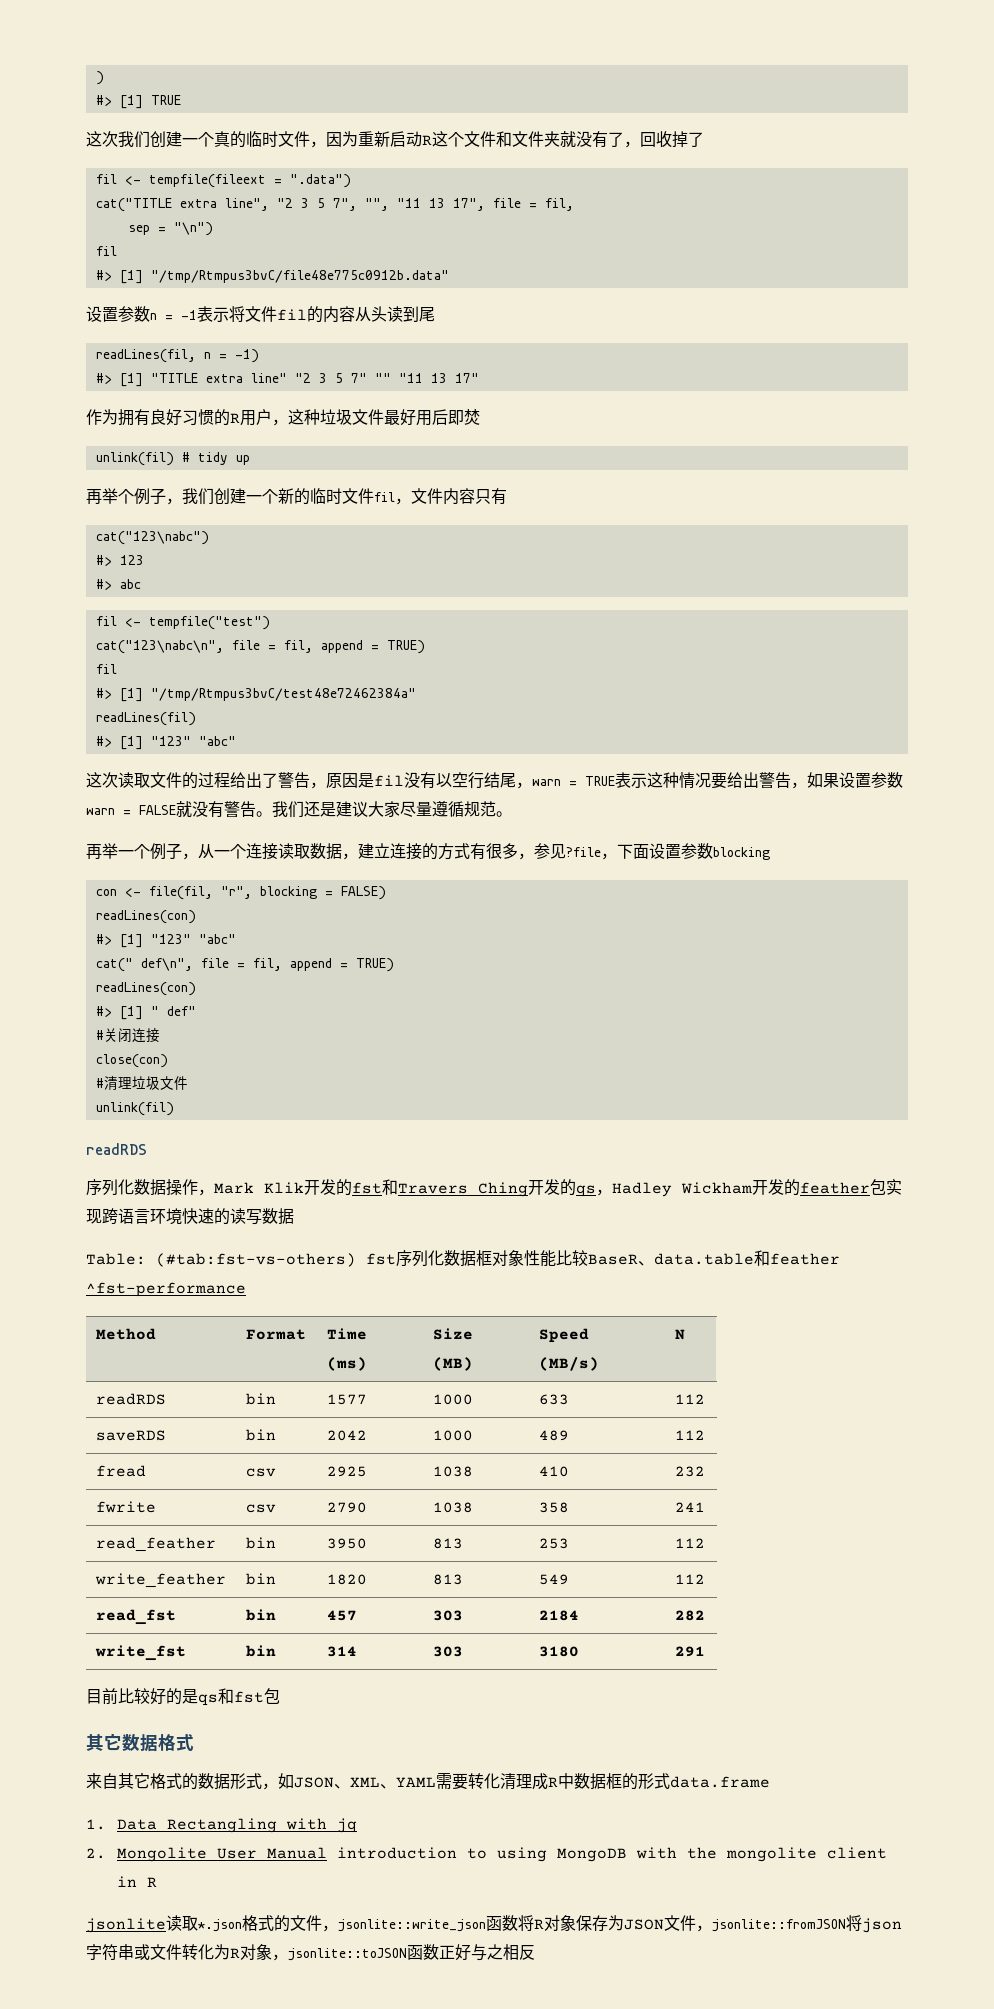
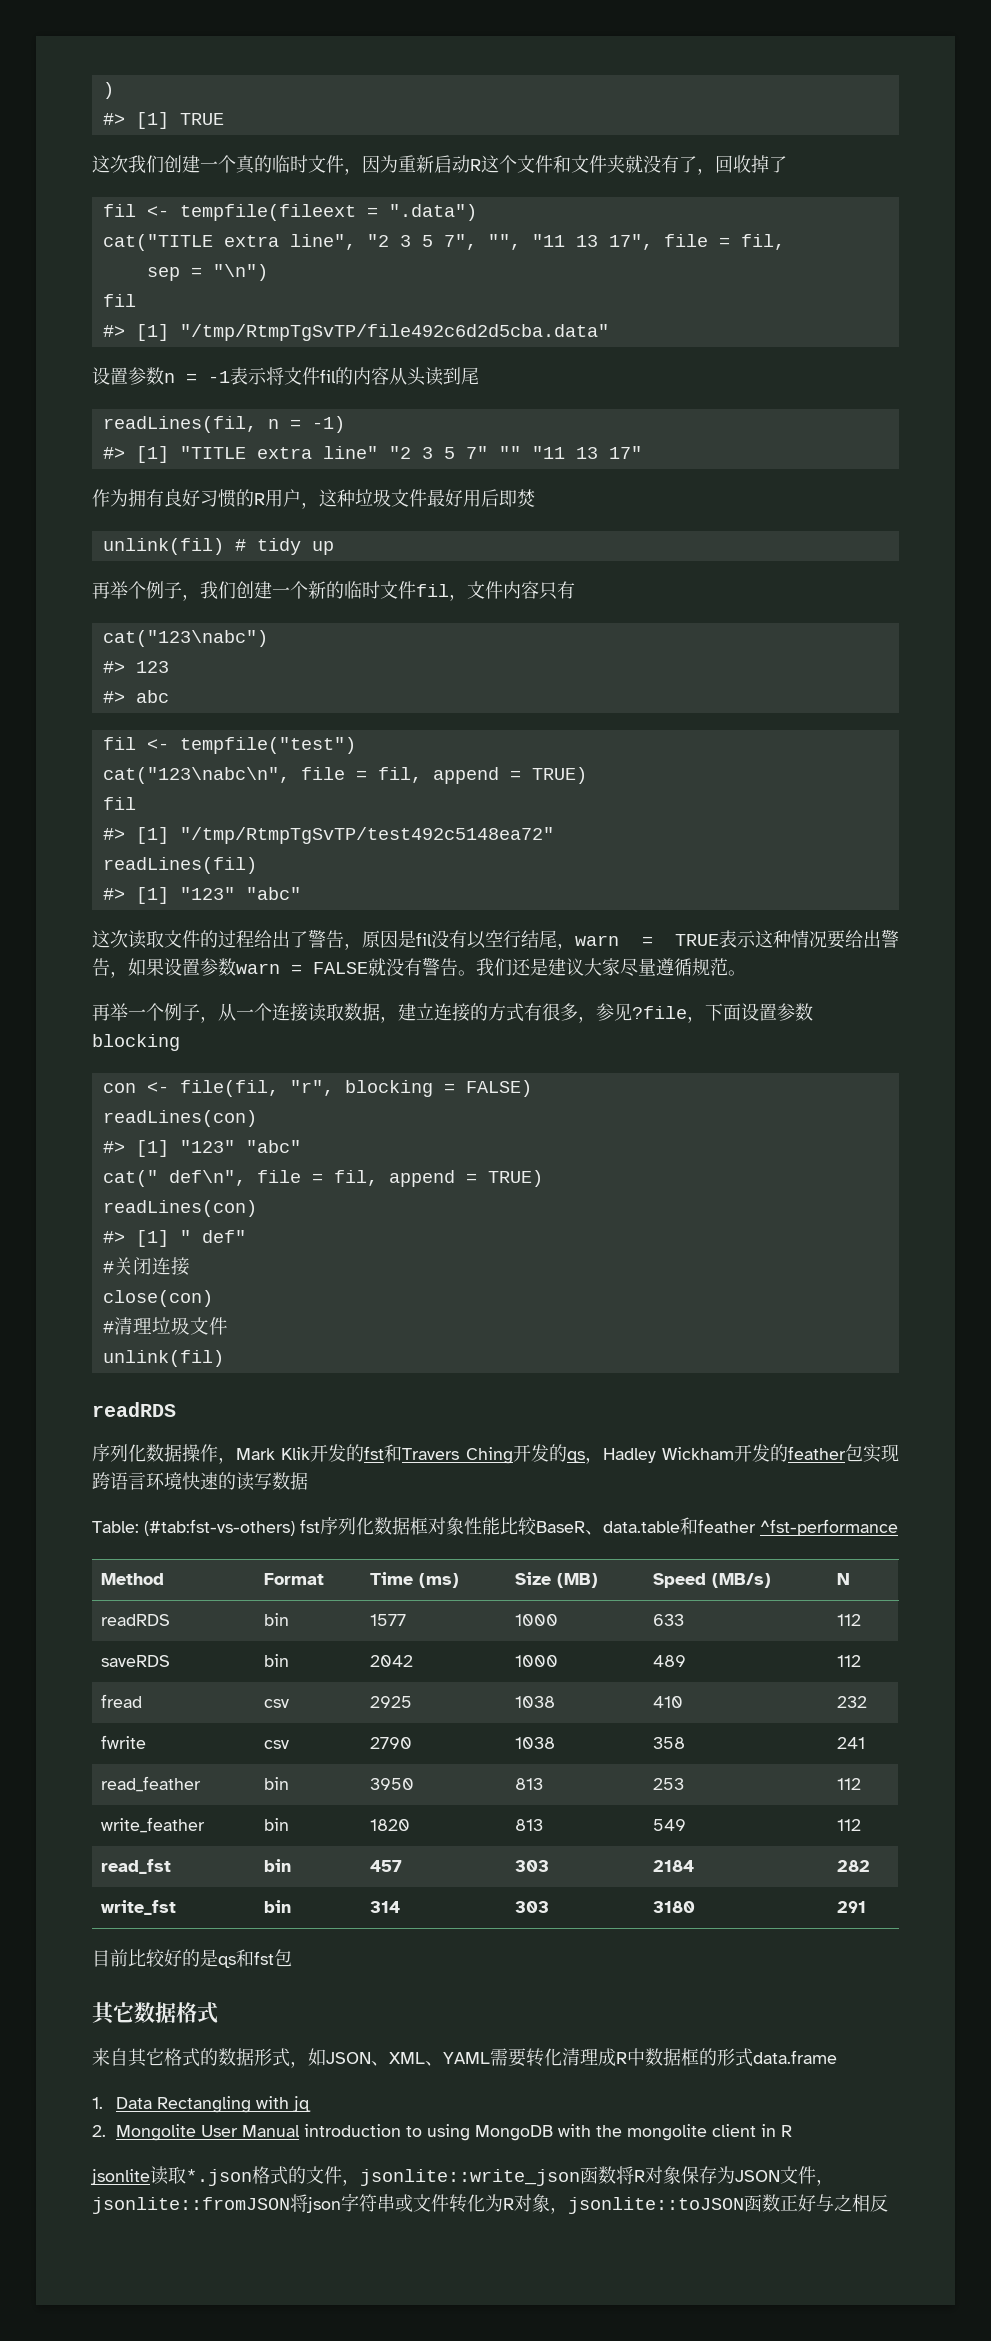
[150,270,449,283] "/tmp/Rtmpus3bvC/file48e775c0912b.data" -> [179,324,609,341] "/tmp/RtmpTgSvTP/file492c6d2d5cba.data"
[150,688,416,701] "/tmp/Rtmpus3bvC/test48e72462384a" -> [179,827,554,844] "/tmp/RtmpTgSvTP/test492c5148ea72"

